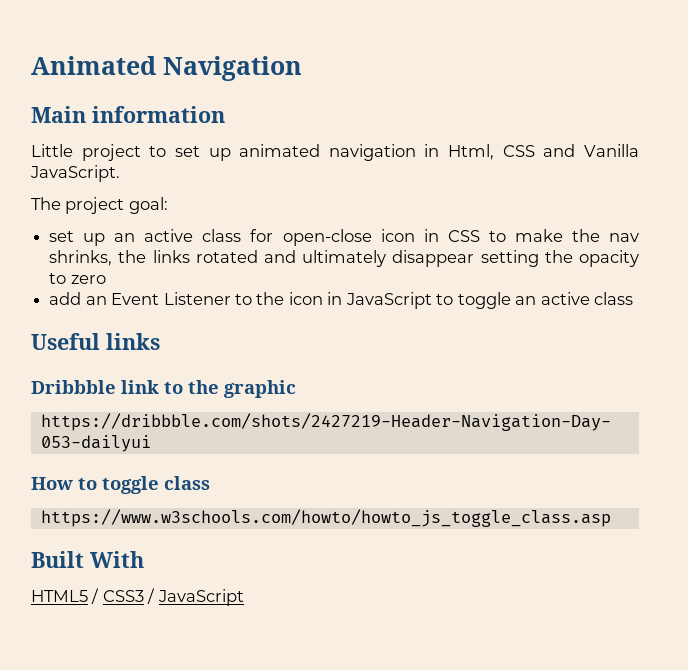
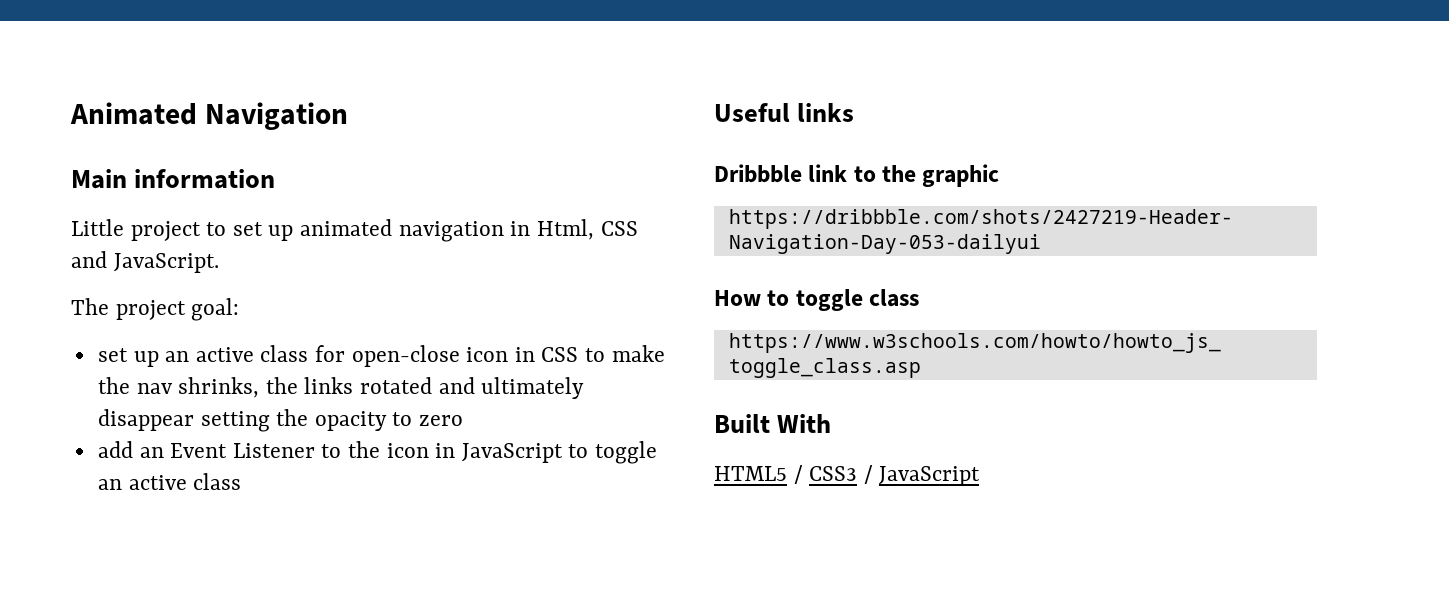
[583,144,639,157] Vanilla -> (107, 259) none

